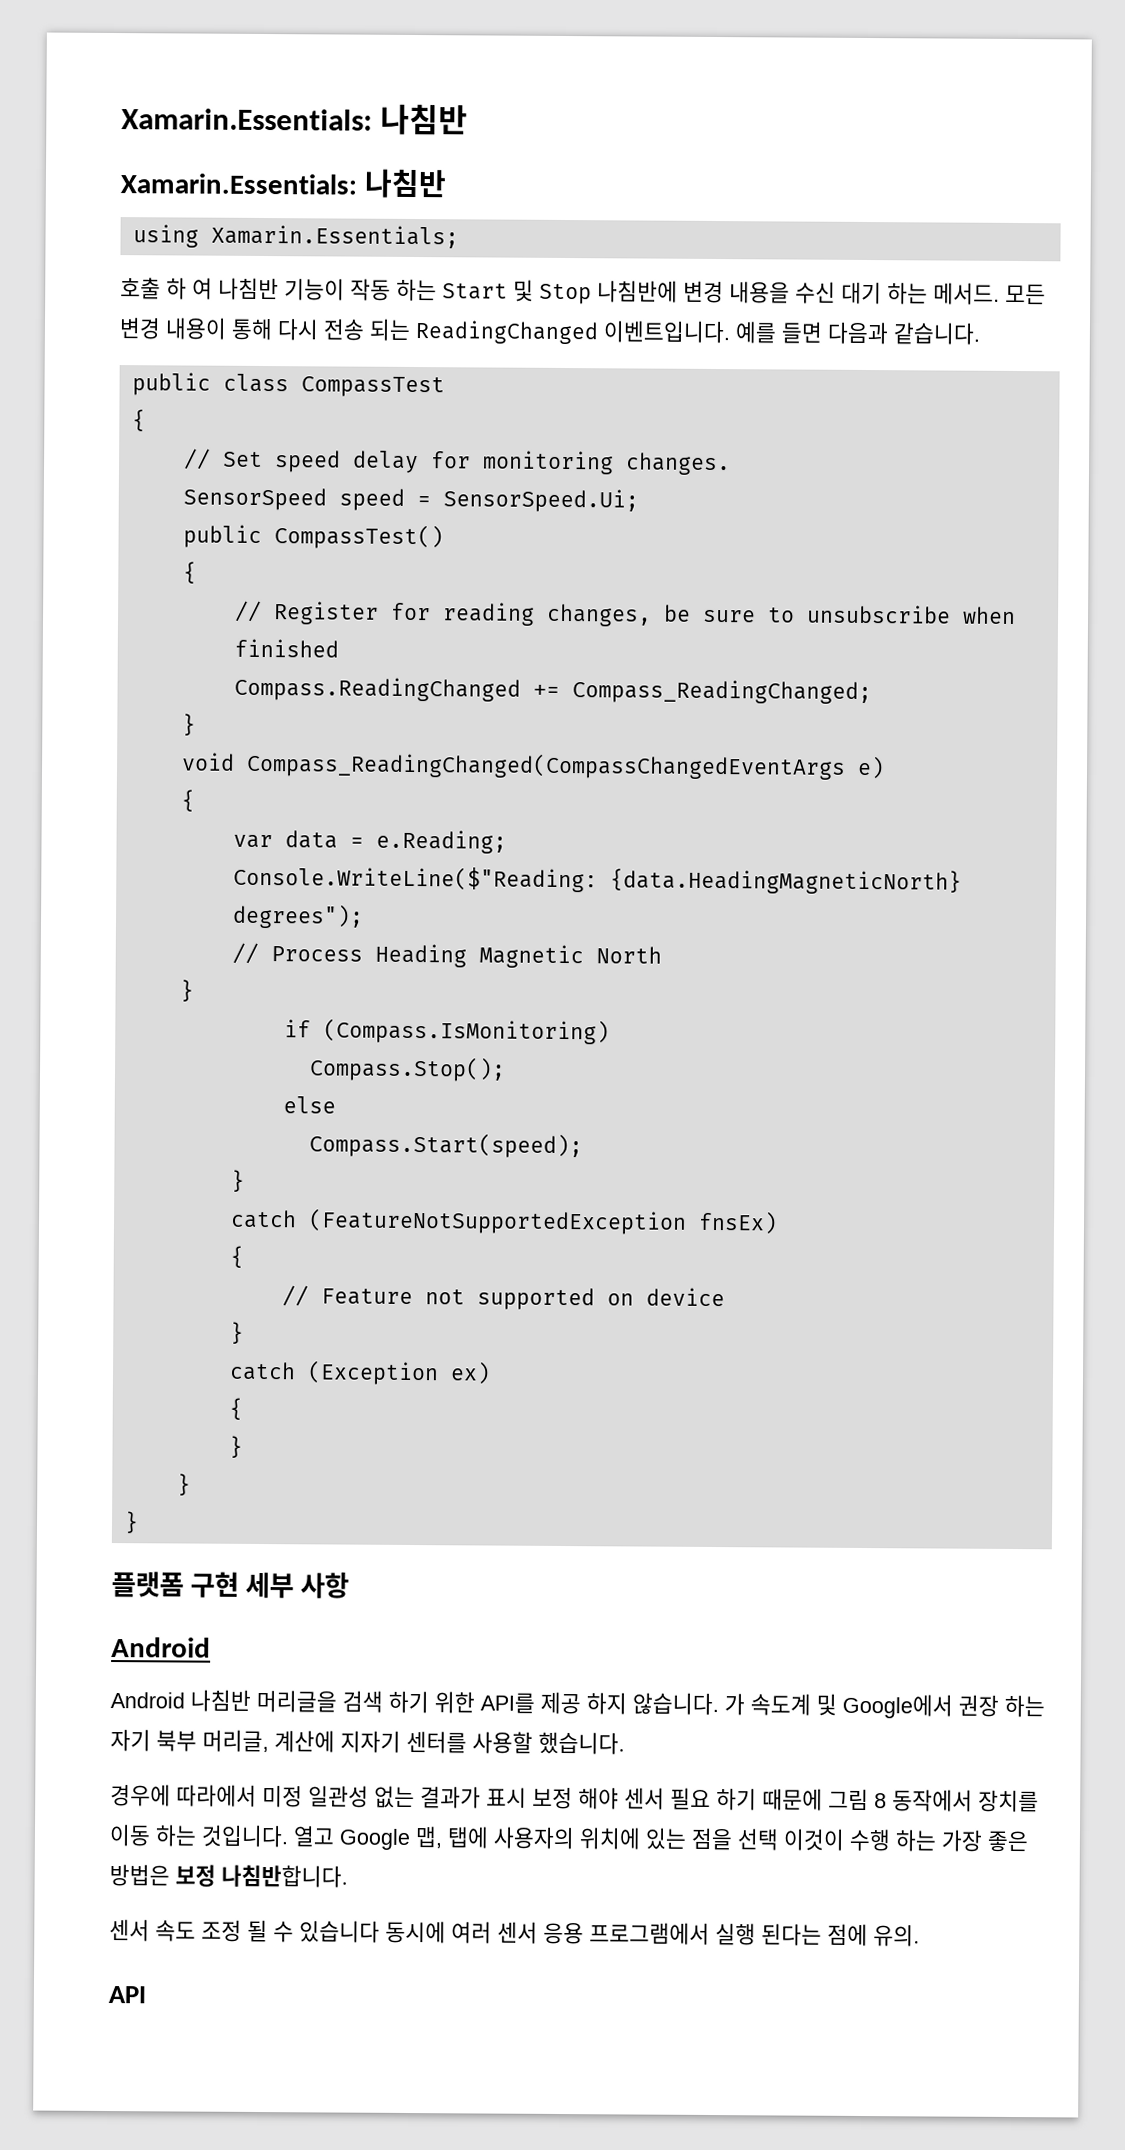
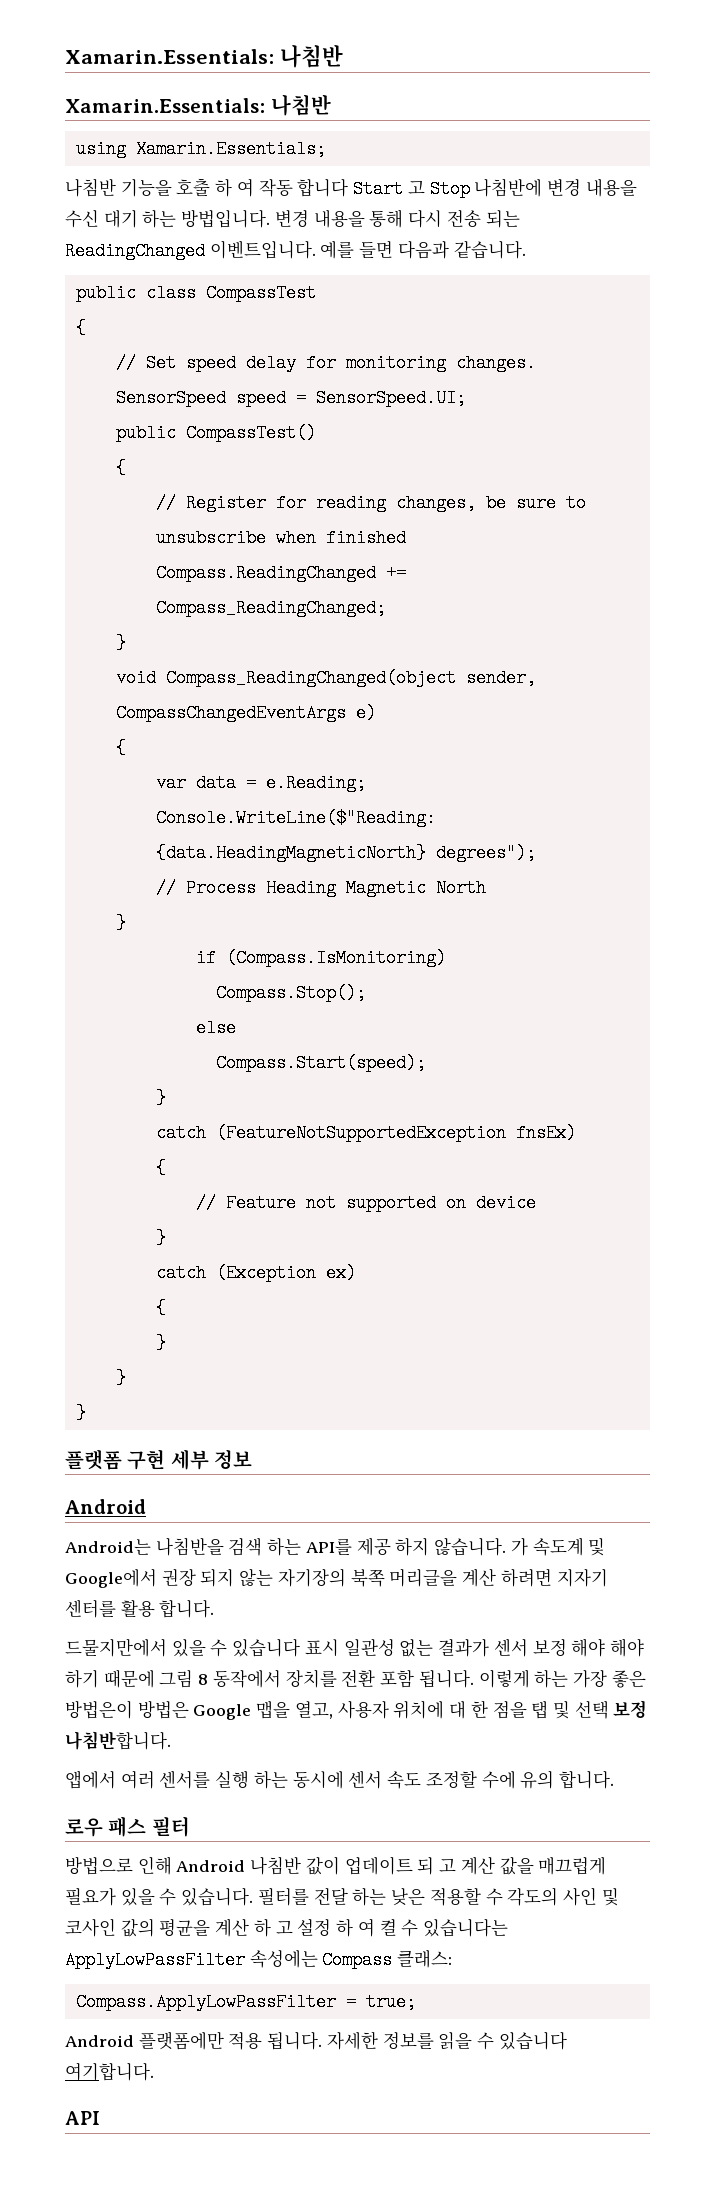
(459, 236) none -> [65,178,172,197] 나침반 기능을
[218,277,534,302] 나침반 기능이 작동 하는 Start 및 -> [258,178,425,198] 작동 합니다 Start 고
[933,282,1046,305] [119,317,227,340] 메서드. 모든 변경 내용이 -> [181,209,365,228] 방법입니다. 변경 내용을
[442,488,639,513] SensorSpeed.Ui; -> [315,389,466,407] SensorSpeed.UI;
[245,751,846,780] Compass_ReadingChanged(CompassChangedEventArgs -> [165,669,536,687] [115,704,346,722] Compass_ReadingChanged(object sender, CompassChangedEventArgs
[300,1572,350,1599] 사항 -> [213,1449,252,1469] 정보
[110,1689,475,1714] Android 나침반 머리글을 검색 하기 위한 -> [65,1537,302,1556] Android는 나침반을 검색 하는
[1004,1694,1045,1718] [110,1729,625,1755] [110,1784,303,1808] 하는 자기 북부 머리글, 계산에 지자기 센터를 사용할 했습니다. // 경우에 따라에서 미정 -> [200,1568,608,1587] [65,1599,215,1618] [65,1638,339,1657] 되지 않는 자기장의 북쪽 머리글을 계산 하려면 지자기 센터를 활용 합니다. // 드물지만에서 있을 수 있습니다 표시
[486,1787,527,1808] 표시 -> [493,1638,528,1657] 센서
[624,1787,711,1810] 센서 필요 -> [609,1638,644,1657] 해야
[109,1824,1028,1853] [109,1864,348,1888] [109,1919,920,1947] 이동 하는 것입니다. 열고 Google 맵, 탭에 사용자의 위치에 있는 점을 선택 이것이 수행 하는 가장 좋은 방법은 보정 나침반합니다. // 센서 속도 조정 될 수 있습니다 동시에 여러 센서 응용 프로그램에서 실행 된다는 점에 유의. -> [341,1669,646,1688] [65,1700,648,1720] [65,1731,171,1750] [65,1770,614,1789] [65,1816,190,1837] [65,1856,607,1875] [65,1887,619,1906] [65,1918,508,1937] [65,1950,453,1969] [75,1993,416,2011] [65,2031,567,2050] [65,2062,154,2081] 전환 포함 됩니다. 이렇게 하는 가장 좋은 방법은이 방법은 Google 맵을 열고, 사용자 위치에 대 한 점을 탭 및 선택 보정 나침반합니다. // 앱에서 여러 센서를 실행 하는 동시에 센서 속도 조정할 수에 유의 합니다. // 로우 패스 필터 // 방법으로 인해 Android 나침반 값이 업데이트 되 고 계산 값을 매끄럽게 필요가 있을 수 있습니다. 필터를 전달 하는 낮은 적용할 수 각도의 사인 및 코사인 값의 평균을 계산 하 고 설정 하 여 켤 수 있습니다는 ApplyLowPassFilter 속성에는 Compass 클래스: // Compass.ApplyLowPassFilter = true; // Android 플랫폼에만 적용 됩니다. 자세한 정보를 읽을 수 있습니다 여기합니다.

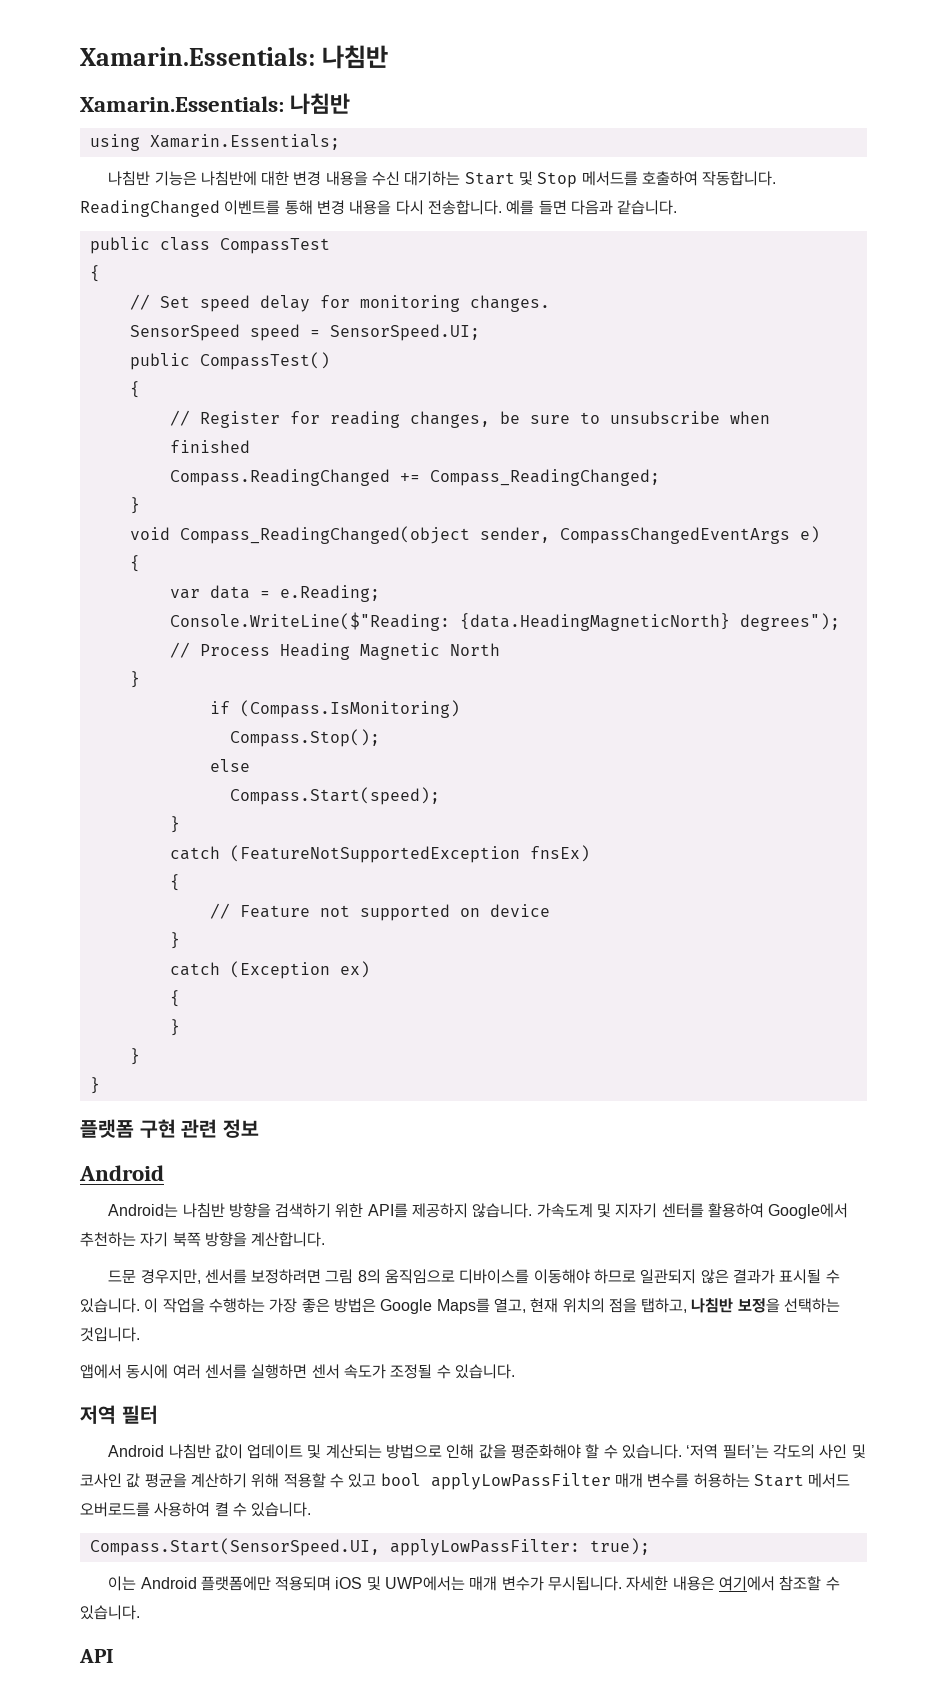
[120,178,637,198] [65,209,520,228] [65,240,316,260] 기능을 호출 하 여 작동 합니다 Start 고 Stop 나침반에 변경 내용을 수신 대기 하는 방법입니다. 변경 내용을 통해 다시 전송 되는 ReadingChanged 이벤트입니다. -> [154,171,777,188] [80,200,502,217] 기능은 나침반에 대한 변경 내용을 수신 대기하는 Start 및 Stop 메서드를 호출하여 작동합니다. ReadingChanged 이벤트를 통해 변경 내용을 다시 전송합니다.
[170,1449,209,1470] 세부 -> [181,1119,218,1138] 관련
[155,1537,606,1556] [65,1568,608,1588] [65,1599,215,1618] [65,1638,644,1657] [65,1669,569,1688] 나침반을 검색 하는 API를 제공 하지 않습니다. 가 속도계 및 Google에서 권장 되지 않는 자기장의 북쪽 머리글을 계산 하려면 지자기 센터를 활용 합니다. // 드물지만에서 있을 수 있습니다 표시 일관성 없는 결과가 센서 보정 해야 해야 하기 때문에 그림 8 동작에서 장치를 전환 포함 됩니다. 이렇게 하는 -> [182,1203,849,1219] [80,1232,326,1247] [108,1269,840,1284] [80,1298,265,1313] 나침반 방향을 검색하기 위한 API를 제공하지 않습니다. 가속도계 및 지자기 센터를 활용하여 Google에서 추천하는 자기 북쪽 방향을 계산합니다. // 드문 경우지만, 센서를 보정하려면 그림 8의 움직임으로 디바이스를 이동해야 하므로 일관되지 않은 결과가 표시될 수 있습니다. 이 작업을 수행하는
[65,1700,133,1719] 방법은이 -> (330, 1305) none
[256,1700,648,1719] [65,1731,171,1750] 맵을 열고, 사용자 위치에 대 한 점을 탭 및 선택 보정 나침반합니다. -> [436,1298,841,1314] [80,1327,140,1342] Maps를 열고, 현재 위치의 점을 탭하고, 나침반 보정을 선택하는 것입니다.
(116, 1779) none -> [126,1364,169,1379] 동시에
[215,1770,614,1789] [65,1816,147,1837] 실행 하는 동시에 센서 속도 조정할 수에 유의 합니다. // 로우 패스 -> [251,1364,515,1379] [80,1405,116,1424] 실행하면 센서 속도가 조정될 수 있습니다. // 저역
[65,1856,172,1875] 방법으로 인해 -> (158, 1414) none
[417,1856,607,1875] [65,1887,619,1906] [65,1918,508,1937] [65,1950,453,1969] [75,1993,416,2011] [65,2031,567,2050] [65,2062,154,2081] 되 고 계산 값을 매끄럽게 필요가 있을 수 있습니다. 필터를 전달 하는 낮은 적용할 수 각도의 사인 및 코사인 값의 평균을 계산 하 고 설정 하 여 켤 수 있습니다는 ApplyLowPassFilter 속성에는 Compass 클래스: // Compass.ApplyLowPassFilter = true; // Android 플랫폼에만 적용 됩니다. 자세한 정보를 읽을 수 있습니다 여기합니다. -> [307,1444,866,1459] [80,1473,851,1490] [80,1502,312,1517] [89,1538,650,1556] [108,1576,840,1591] [80,1605,140,1620] 및 계산되는 방법으로 인해 값을 평준화해야 할 수 있습니다. ‘저역 필터’는 각도의 사인 및 코사인 값 평균을 계산하기 위해 적용할 수 있고 bool applyLowPassFilter 매개 변수를 허용하는 Start 메서드 오버로드를 사용하여 켤 수 있습니다. // Compass.Start(SensorSpeed.UI, applyLowPassFilter: true); // 이는 Android 플랫폼에만 적용되며 iOS 및 UWP에서는 매개 변수가 무시됩니다. 자세한 내용은 여기에서 참조할 수 있습니다.

